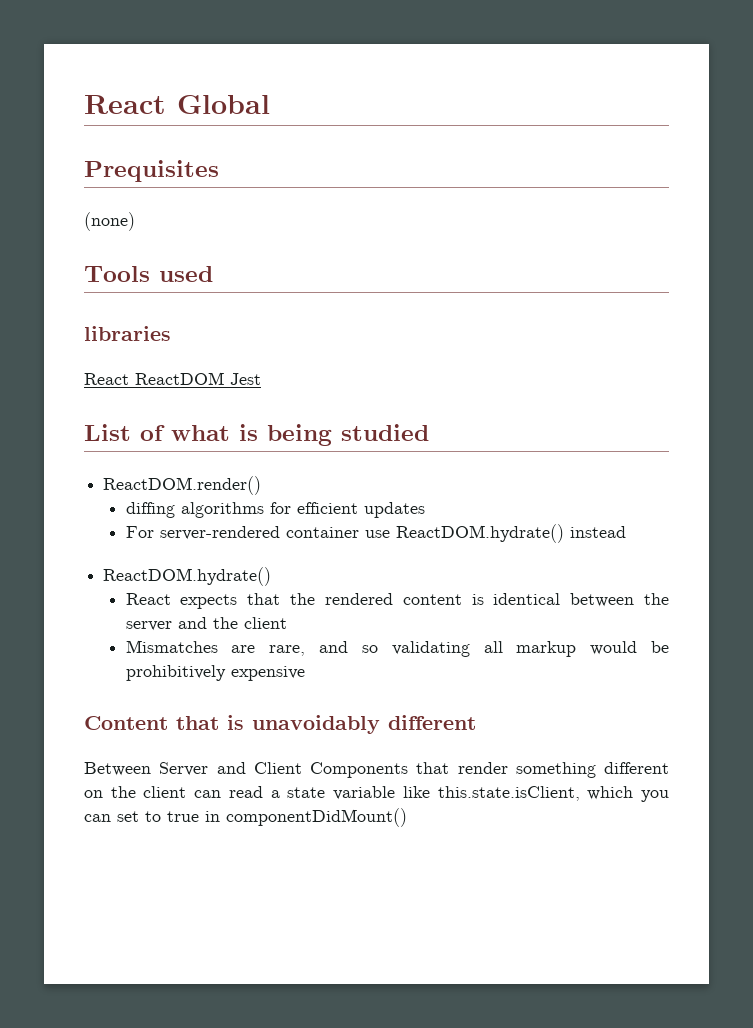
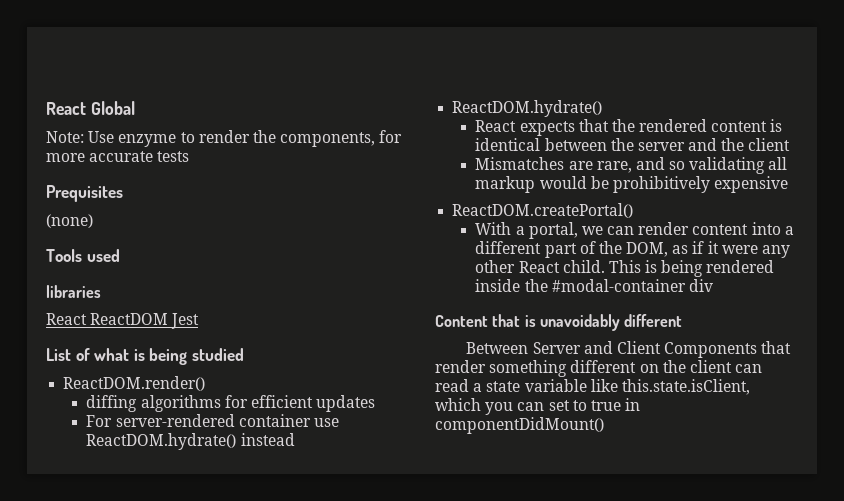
(270, 104) none -> [46,130,403,147] [46,151,190,162] // Note: Use enzyme to render the components, for more accurate tests
(305, 673) none -> [452,203,634,218] [475,222,794,239] [475,241,791,258] [475,260,775,277] [475,279,713,292] // ReactDOM.createPortal() // With a portal, we can render content into a different part of the DOM, as if it were any other React child. This is being rendered inside the #modal-container div

